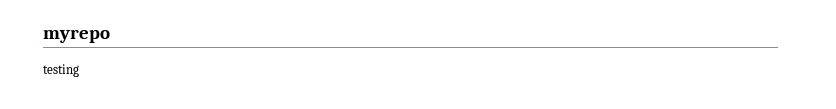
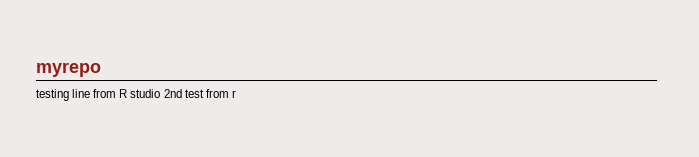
(79, 70) none -> [72,89,236,98] line from R studio 2nd test from r

